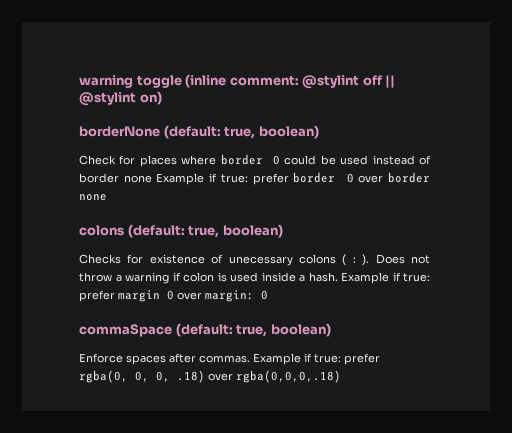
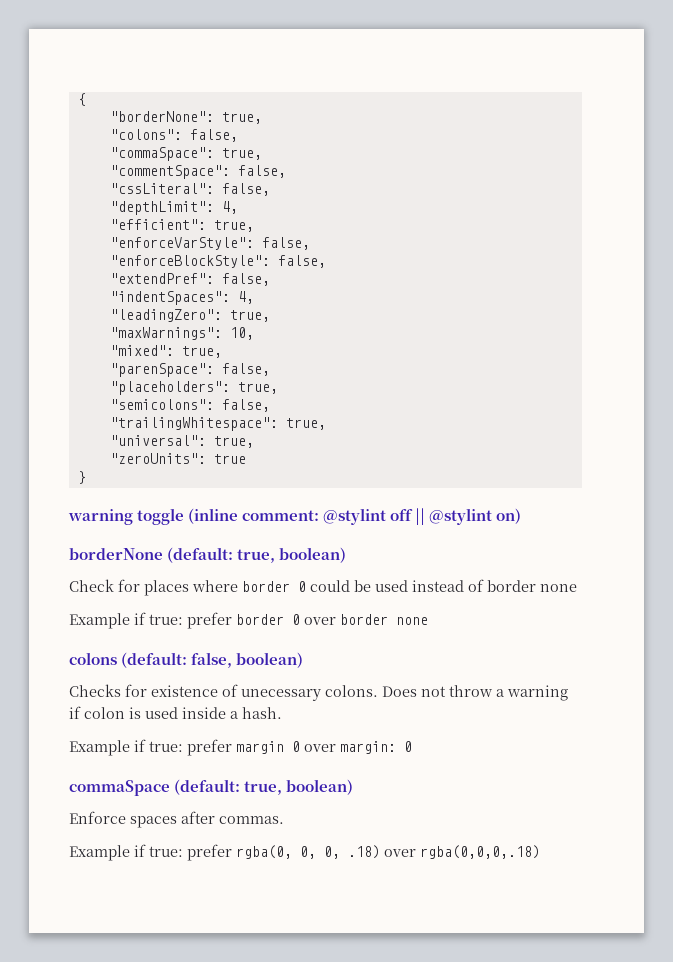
(79, 81) none -> [77,93,86,106] [109,111,262,124] [109,129,238,142] [109,147,262,161] [109,165,286,179] [109,183,270,196] [109,201,238,215] [109,219,254,232] [109,237,310,250] [109,255,326,268] [109,273,270,286] [109,291,254,305] [109,309,270,322] [109,327,254,340] [109,345,222,358] [109,363,270,377] [109,381,278,395] [109,399,270,412] [109,417,326,431] [109,435,254,448] [109,453,246,464] [77,471,86,484] { // "borderNone": true, // "colons": false, // "commaSpace": true, // "commentSpace": false, // "cssLiteral": false, // "depthLimit": 4, // "efficient": true, // "enforceVarStyle": false, // "enforceBlockStyle": false, // "extendPref": false, // "indentSpaces": 4, // "leadingZero": true, // "maxWarnings": 10, // "mixed": true, // "parenSpace": false, // "placeholders": true, // "semicolons": false, // "trailingWhitespace": true, // "universal": true, // "zeroUnits": true // } //
(152, 179) none -> (577, 588) //
[188,225,220,238] true, -> [191,652,233,668] false,
[299,254,370,266] colons ( : ). -> [325,685,378,697] colons.
(338, 277) none -> (282, 713) //
(250, 359) none -> (284, 820) //

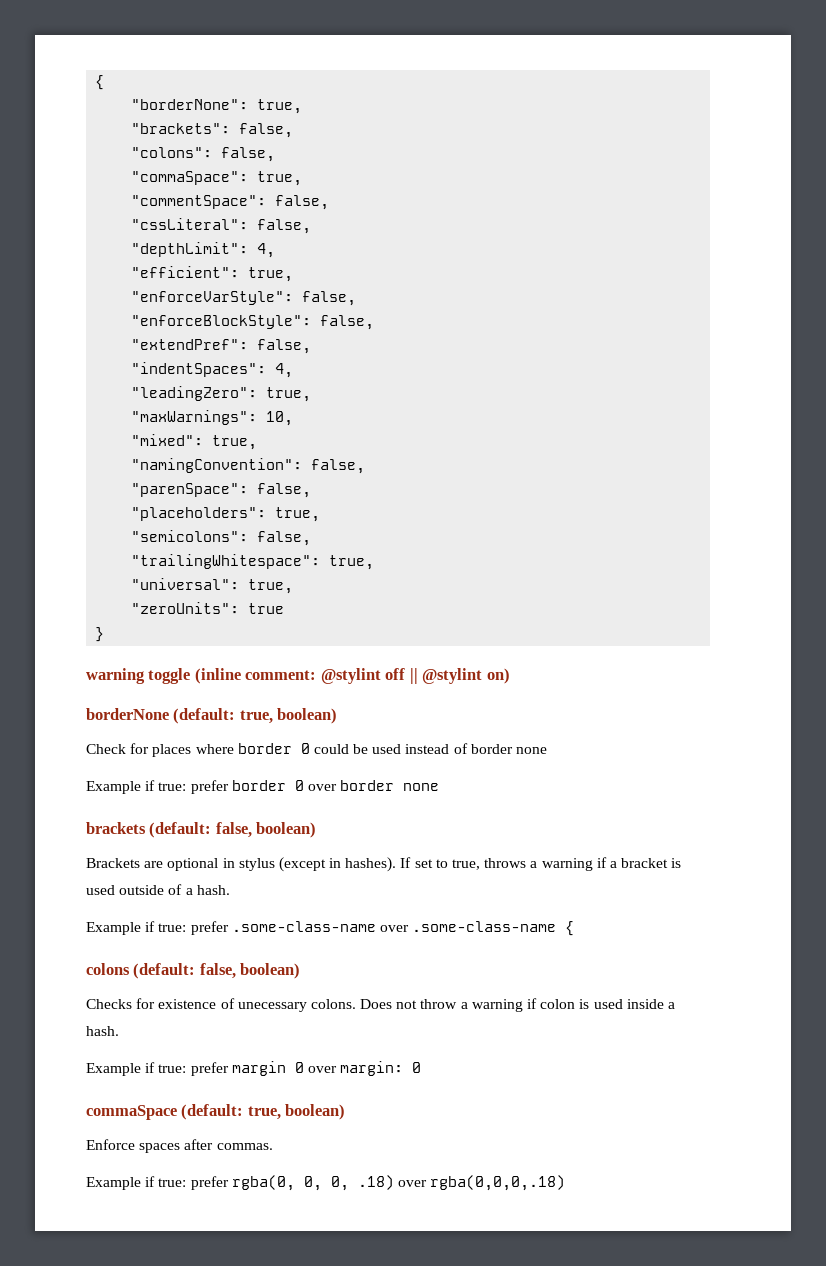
(262, 118) none -> [131,123,294,138] // "brackets": false,
(222, 352) none -> [131,458,366,474] // "namingConvention": false,
(428, 621) none -> [86,822,317,838] [86,857,682,872] [86,884,230,895] [86,921,575,936] // brackets (default: false, boolean) // Brackets are optional in stylus (except in hashes). If set to true, throws a warning if a bracket is used outside of a hash. // Example if true: prefer .some-class-name over .some-class-name {

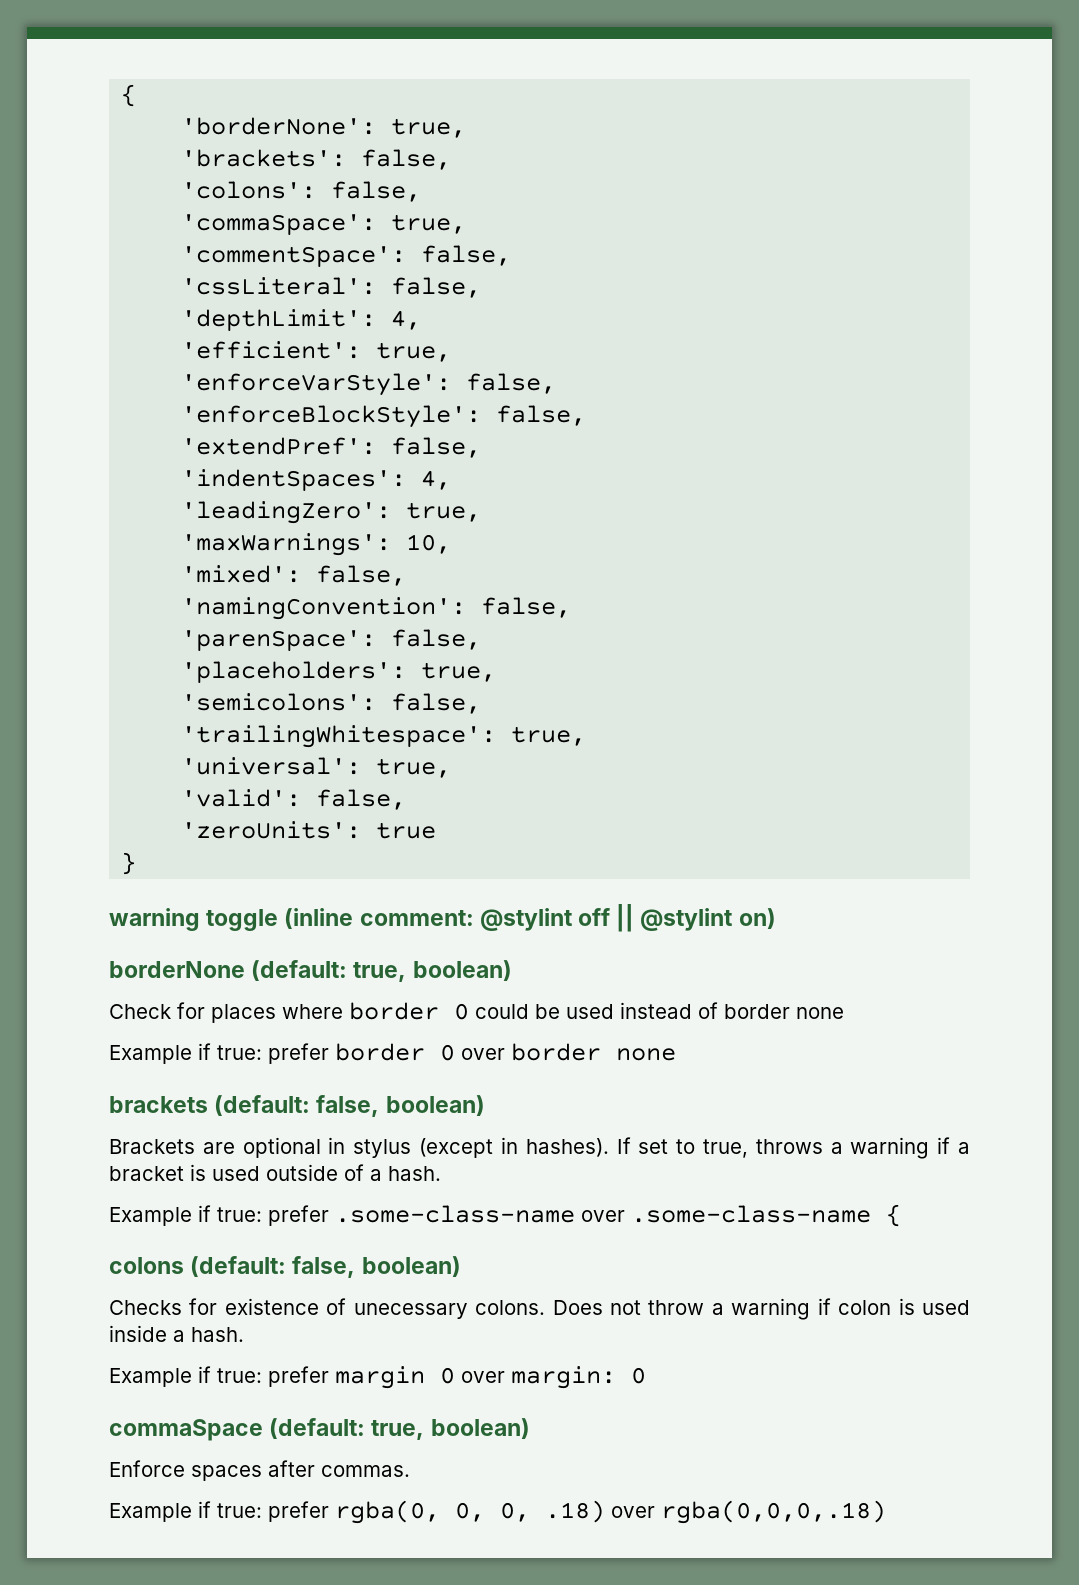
[95,75,105,90] [131,99,303,114] [131,123,294,138] [131,147,276,162] [131,171,303,186] [131,195,330,210] [131,218,312,234] [131,242,276,258] [131,266,294,282] [131,291,357,306] [131,315,375,330] [131,339,312,354] [131,362,294,378] [131,386,312,402] [131,410,258,425] { // "borderNone": true, // "brackets": false, // "colons": false, // "commaSpace": true, // "commentSpace": false, // "cssLiteral": false, // "depthLimit": 4, // "efficient": true, // "enforceVarStyle": false, // "enforceBlockStyle": false, // "extendPref": false, // "indentSpaces": 4, // "leadingZero": true, // "maxWarnings": -> [121,84,137,107] [181,117,467,138] [181,149,452,170] [181,181,422,202] [181,214,467,235] [181,245,512,267] [181,277,482,298] [181,309,422,331] [181,341,452,362] [181,373,557,396] [181,405,587,428] [181,437,482,458] [181,469,452,491] [181,501,482,524] [181,533,392,556] { // 'borderNone': true, // 'brackets': false, // 'colons': false, // 'commaSpace': true, // 'commentSpace': false, // 'cssLiteral': false, // 'depthLimit': 4, // 'efficient': true, // 'enforceVarStyle': false, // 'enforceBlockStyle': false, // 'extendPref': false, // 'indentSpaces': 4, // 'leadingZero': true, // 'maxWarnings':
[131,434,258,450] [131,458,366,474] [131,483,312,498] [131,507,321,522] [131,530,312,546] [131,554,375,570] [131,578,294,594] [131,602,240,614] "mixed": true, // "namingConvention": false, // "parenSpace": false, // "placeholders": true, // "semicolons": false, // "trailingWhitespace": true, // "universal": true, // "zeroUnits": -> [181,565,407,586] [181,597,572,620] [181,629,482,651] [181,661,497,683] [181,693,482,714] [181,725,587,748] [181,757,452,778] [181,789,407,810] [181,821,362,839] 'mixed': false, // 'namingConvention': false, // 'parenSpace': false, // 'placeholders': true, // 'semicolons': false, // 'trailingWhitespace': true, // 'universal': true, // 'valid': false, // 'zeroUnits':

